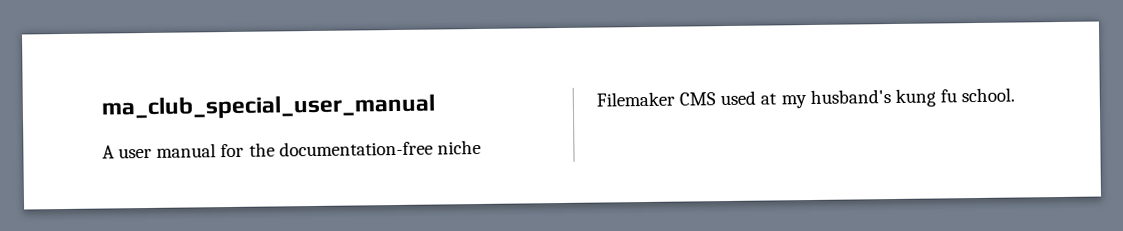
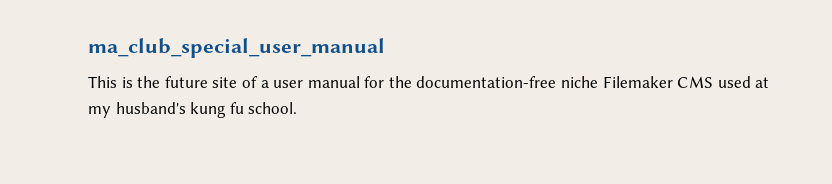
[102,145,115,159] A -> [88,76,269,88] This is the future site of a

